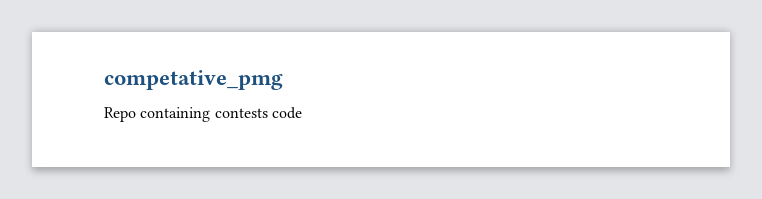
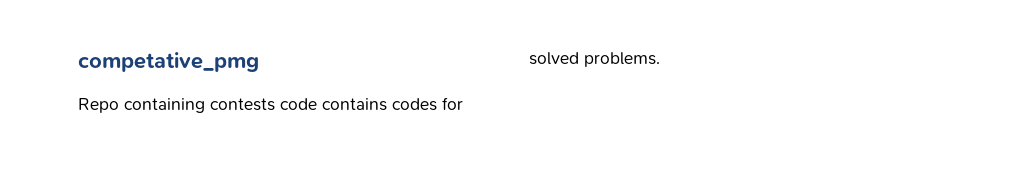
(302, 113) none -> [322,97,463,111] [529,52,660,67] contains codes for solved problems.

